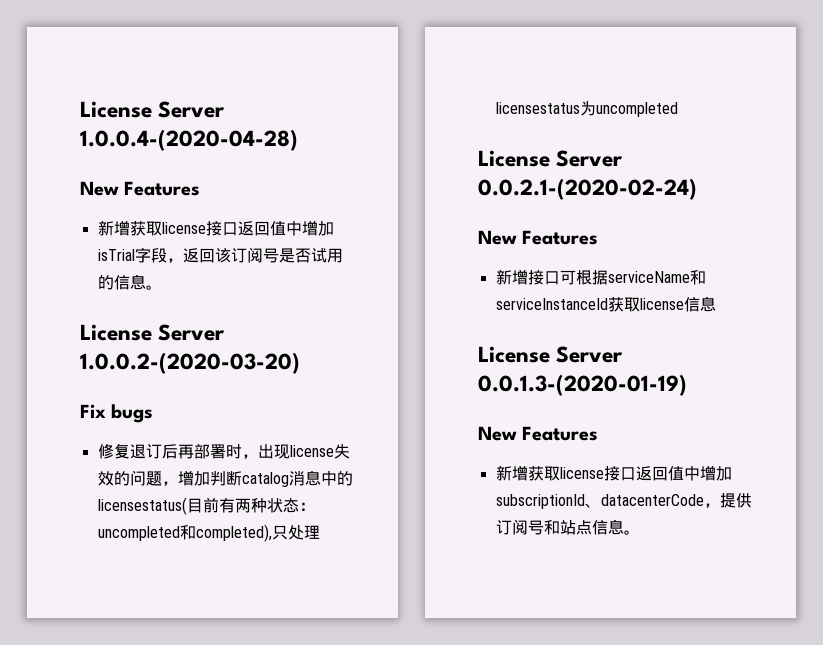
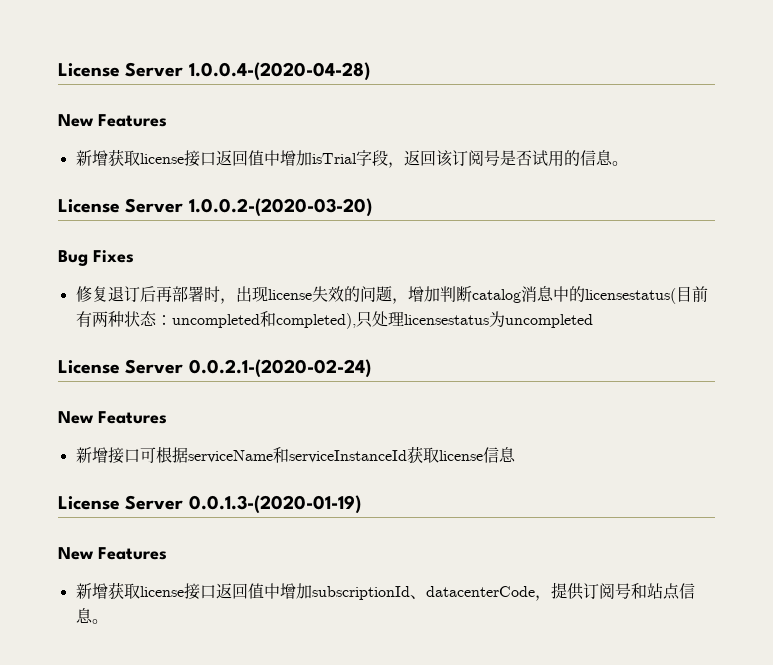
[80,404,154,423] Fix bugs -> [58,250,134,266] Bug Fixes

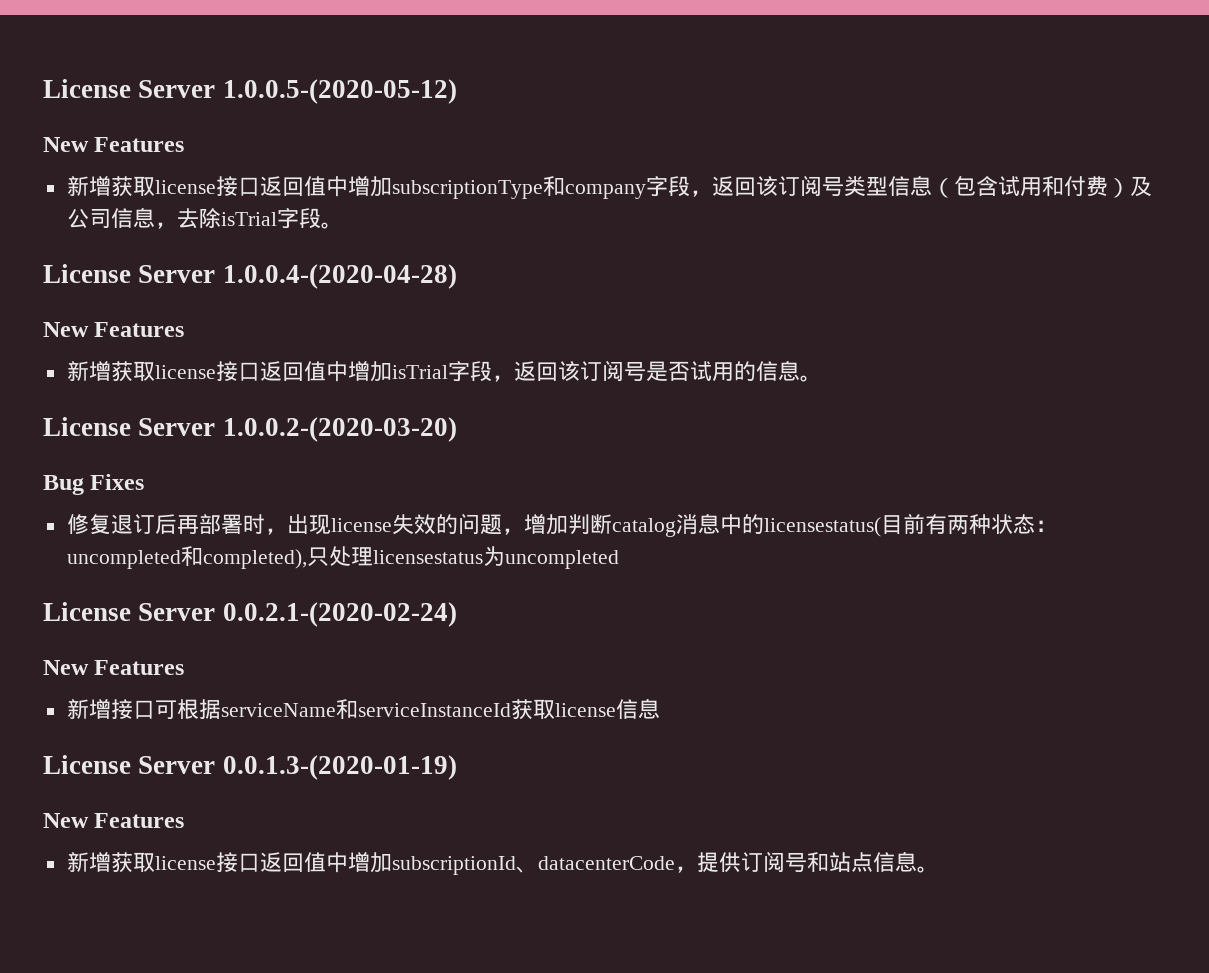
[58,62,184,77] License Server -> [43,79,457,104] [43,137,185,152] [66,175,1152,199] [66,207,343,229] [43,264,216,283] License Server 1.0.0.5-(2020-05-12) // New Features // 新增获取license接口返回值中增加subscriptionType和company字段，返回该订阅号类型信息（包含试用和付费）及公司信息，去除isTrial字段。 // License Server

